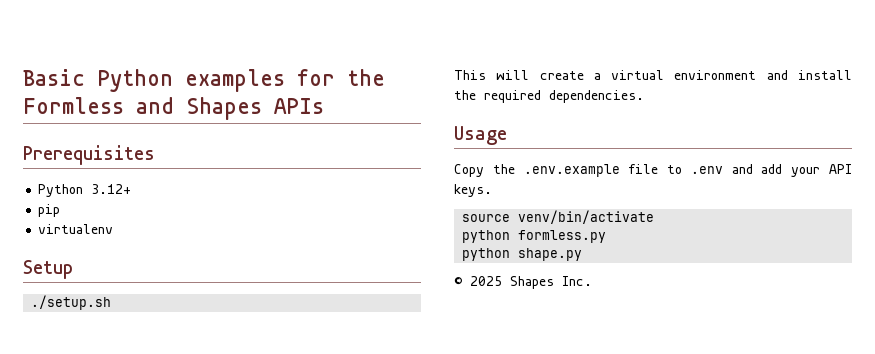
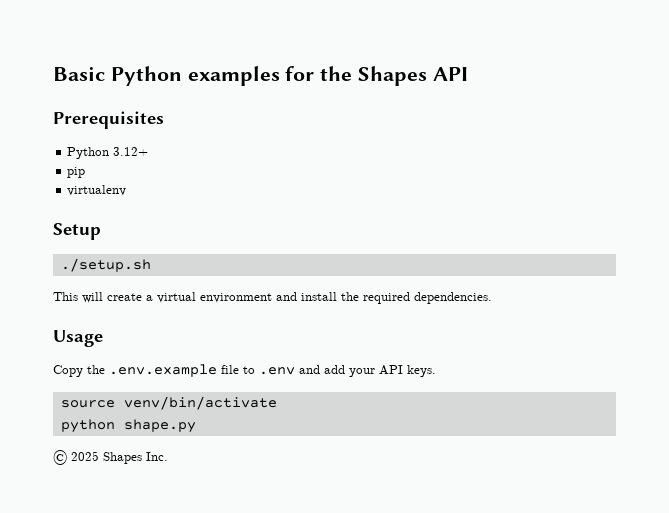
[23,97,324,120] Formless and Shapes APIs -> [358,66,468,86] Shapes API
[462,230,607,243] // python formless.py -> (277, 403) none

